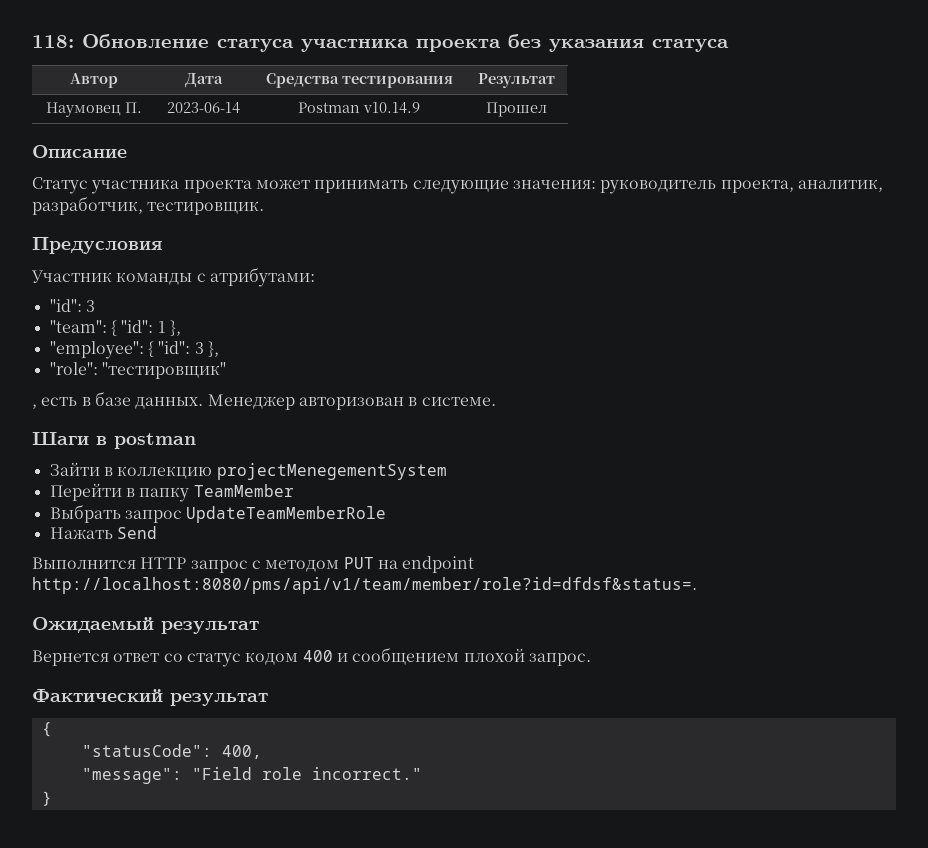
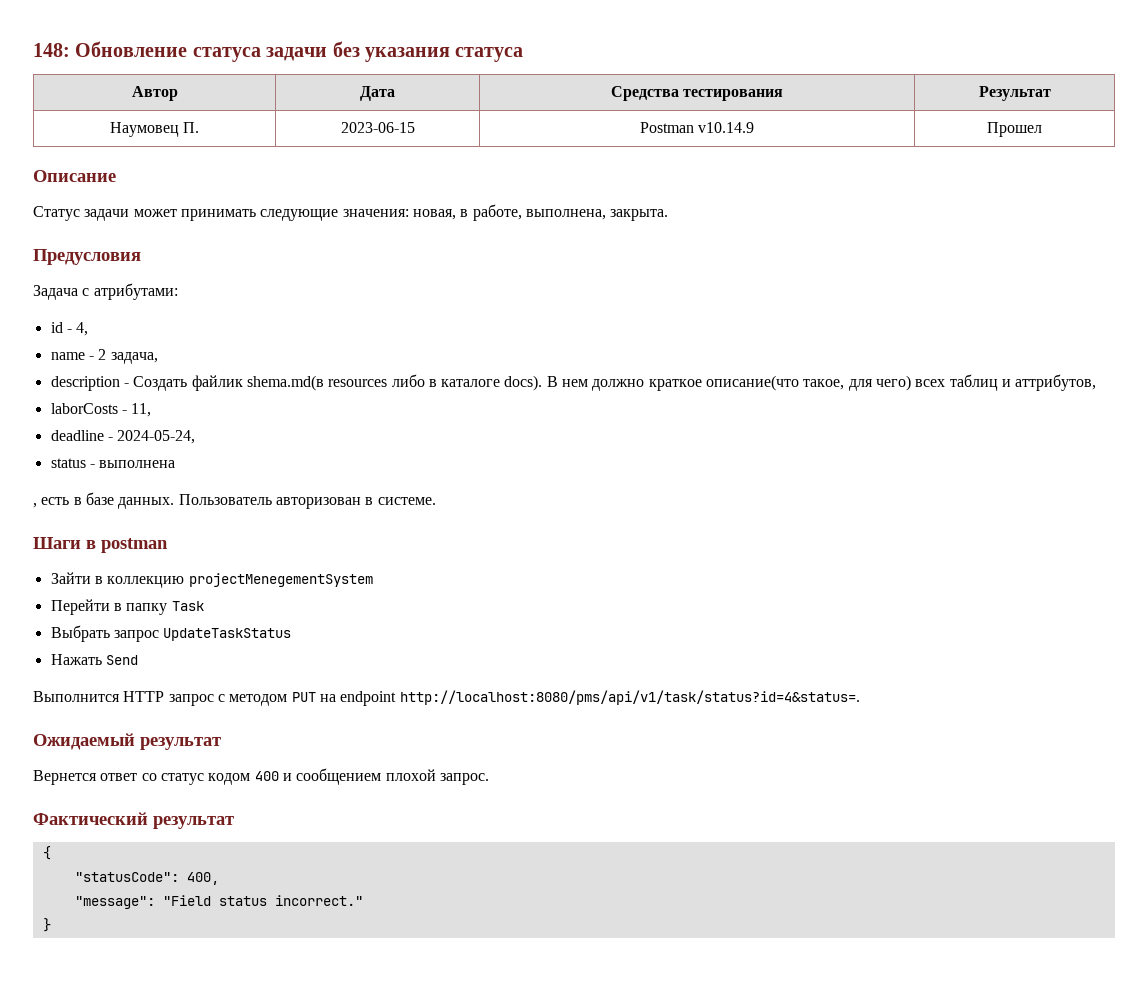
[32,35,74,48] 118: -> [33,43,70,57] 148:
[301,39,501,52] участника проекта -> [266,47,328,61] задачи
[167,102,240,114] 2023-06-14 -> [340,122,415,133] 2023-06-15
[91,179,252,194] участника проекта -> [84,209,130,221] задачи
[600,179,883,194] [32,196,265,215] руководитель проекта, аналитик, разработчик, тестировщик. -> [412,204,669,221] новая, в работе, выполнена, закрыта.
[31,270,193,285] Участник команды -> [33,285,78,300] Задача
[49,299,95,312] [49,320,181,336] [49,341,219,359] [49,362,226,379] "id": 3 // "team": { "id": 1 }, // "employee": { "id": 3 }, // "role": "тестировщик" -> [50,322,89,336] [50,349,158,364] [50,374,1097,391] [50,403,152,417] [50,430,196,444] [50,458,176,468] id - 4, // name - 2 задача, // description - Создать файлик shema.md(в resources либо в каталоге docs). В нем должно краткое описание(что такое, для чего) всех таблиц и аттрибутов, // laborCosts - 11, // deadline - 2024-05-24, // status - выполнена
[207,394,295,410] Менеджер -> [178,494,272,505] Пользователь
[193,484,294,497] TeamMember -> [171,601,204,611] Task
[186,506,387,523] UpdateTeamMemberRole -> [163,628,292,641] UpdateTaskStatus
[32,577,697,594] http://localhost:8080/pms/api/v1/team/member/role?id=dfdsf&status=. -> [399,690,860,705] http://localhost:8080/pms/api/v1/task/status?id=4&status=.
[261,767,302,780] role -> [218,896,267,906] status

